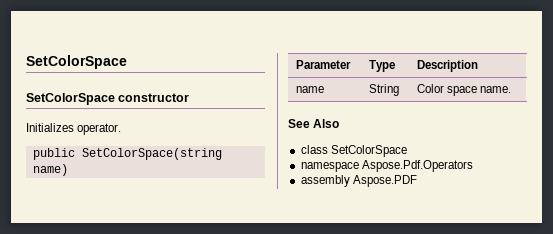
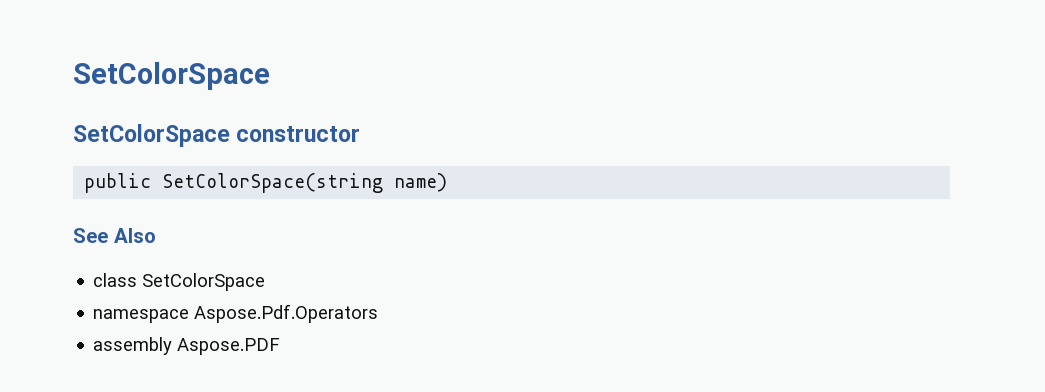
[26,123,122,135] // Initializes operator. -> (361, 134) none
[296,60,352,69] [369,60,396,72] [417,60,479,72] [296,86,325,93] [369,84,400,96] [417,84,512,96] // Parameter | Type | Description // name | String | Color space name. -> (448, 182) none

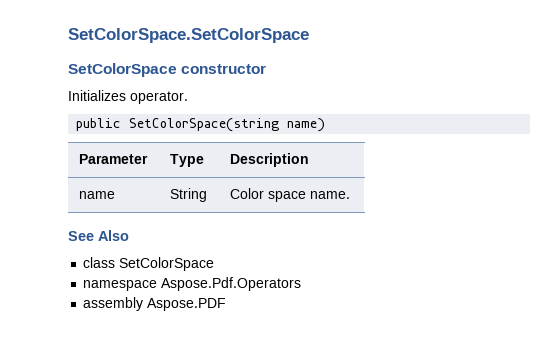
[73,62,270,90] SetColorSpace -> [68,28,309,43] SetColorSpace.SetColorSpace
(361, 134) none -> [68,90,188,104] // Initializes operator.
(448, 182) none -> [79,154,149,164] [170,154,205,167] [230,153,310,167] [79,191,116,199] [170,188,208,202] [230,188,351,202] // Parameter | Type | Description // name | String | Color space name.

